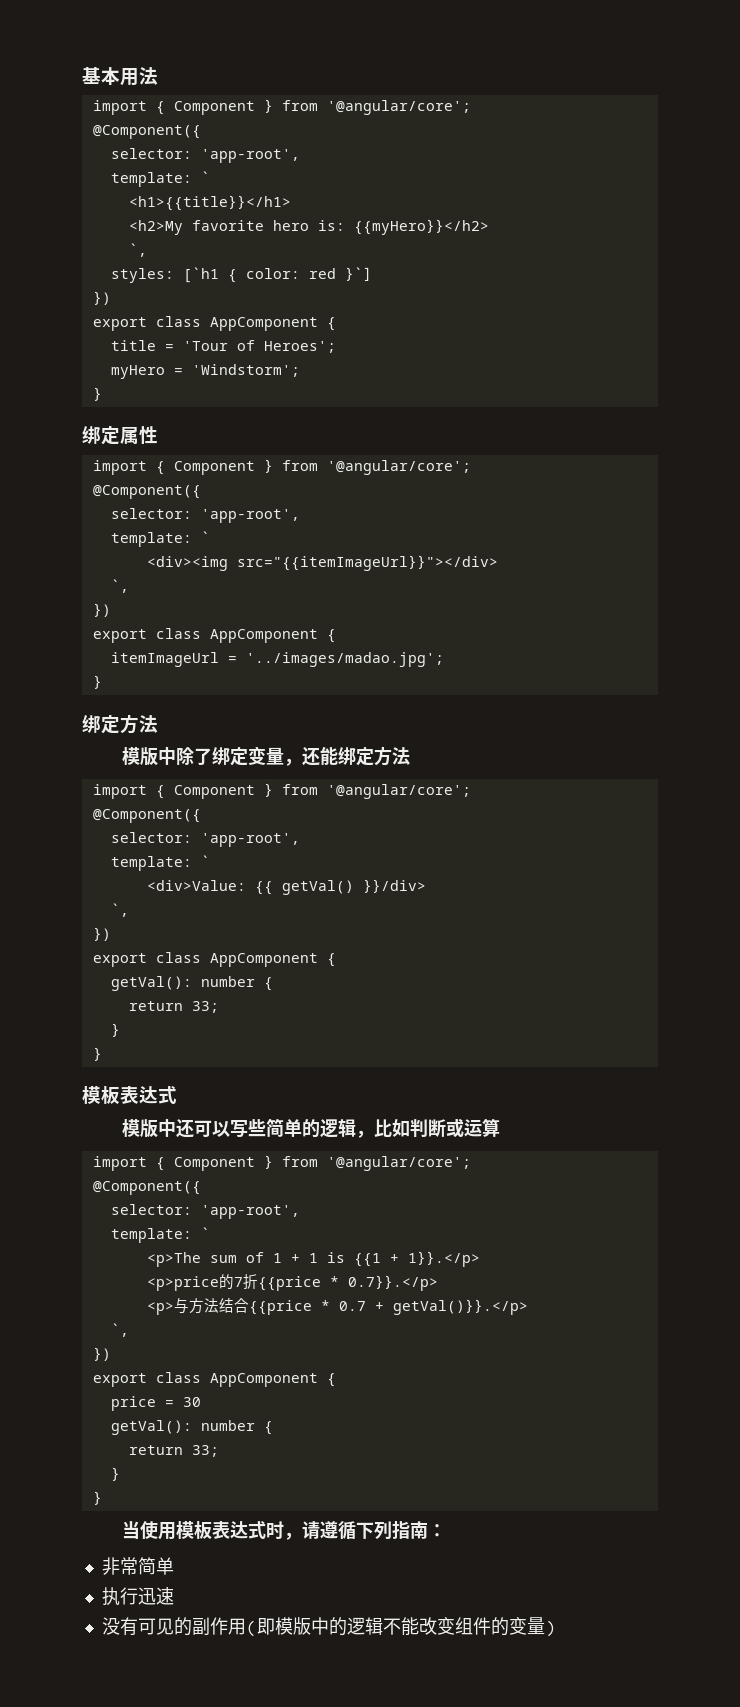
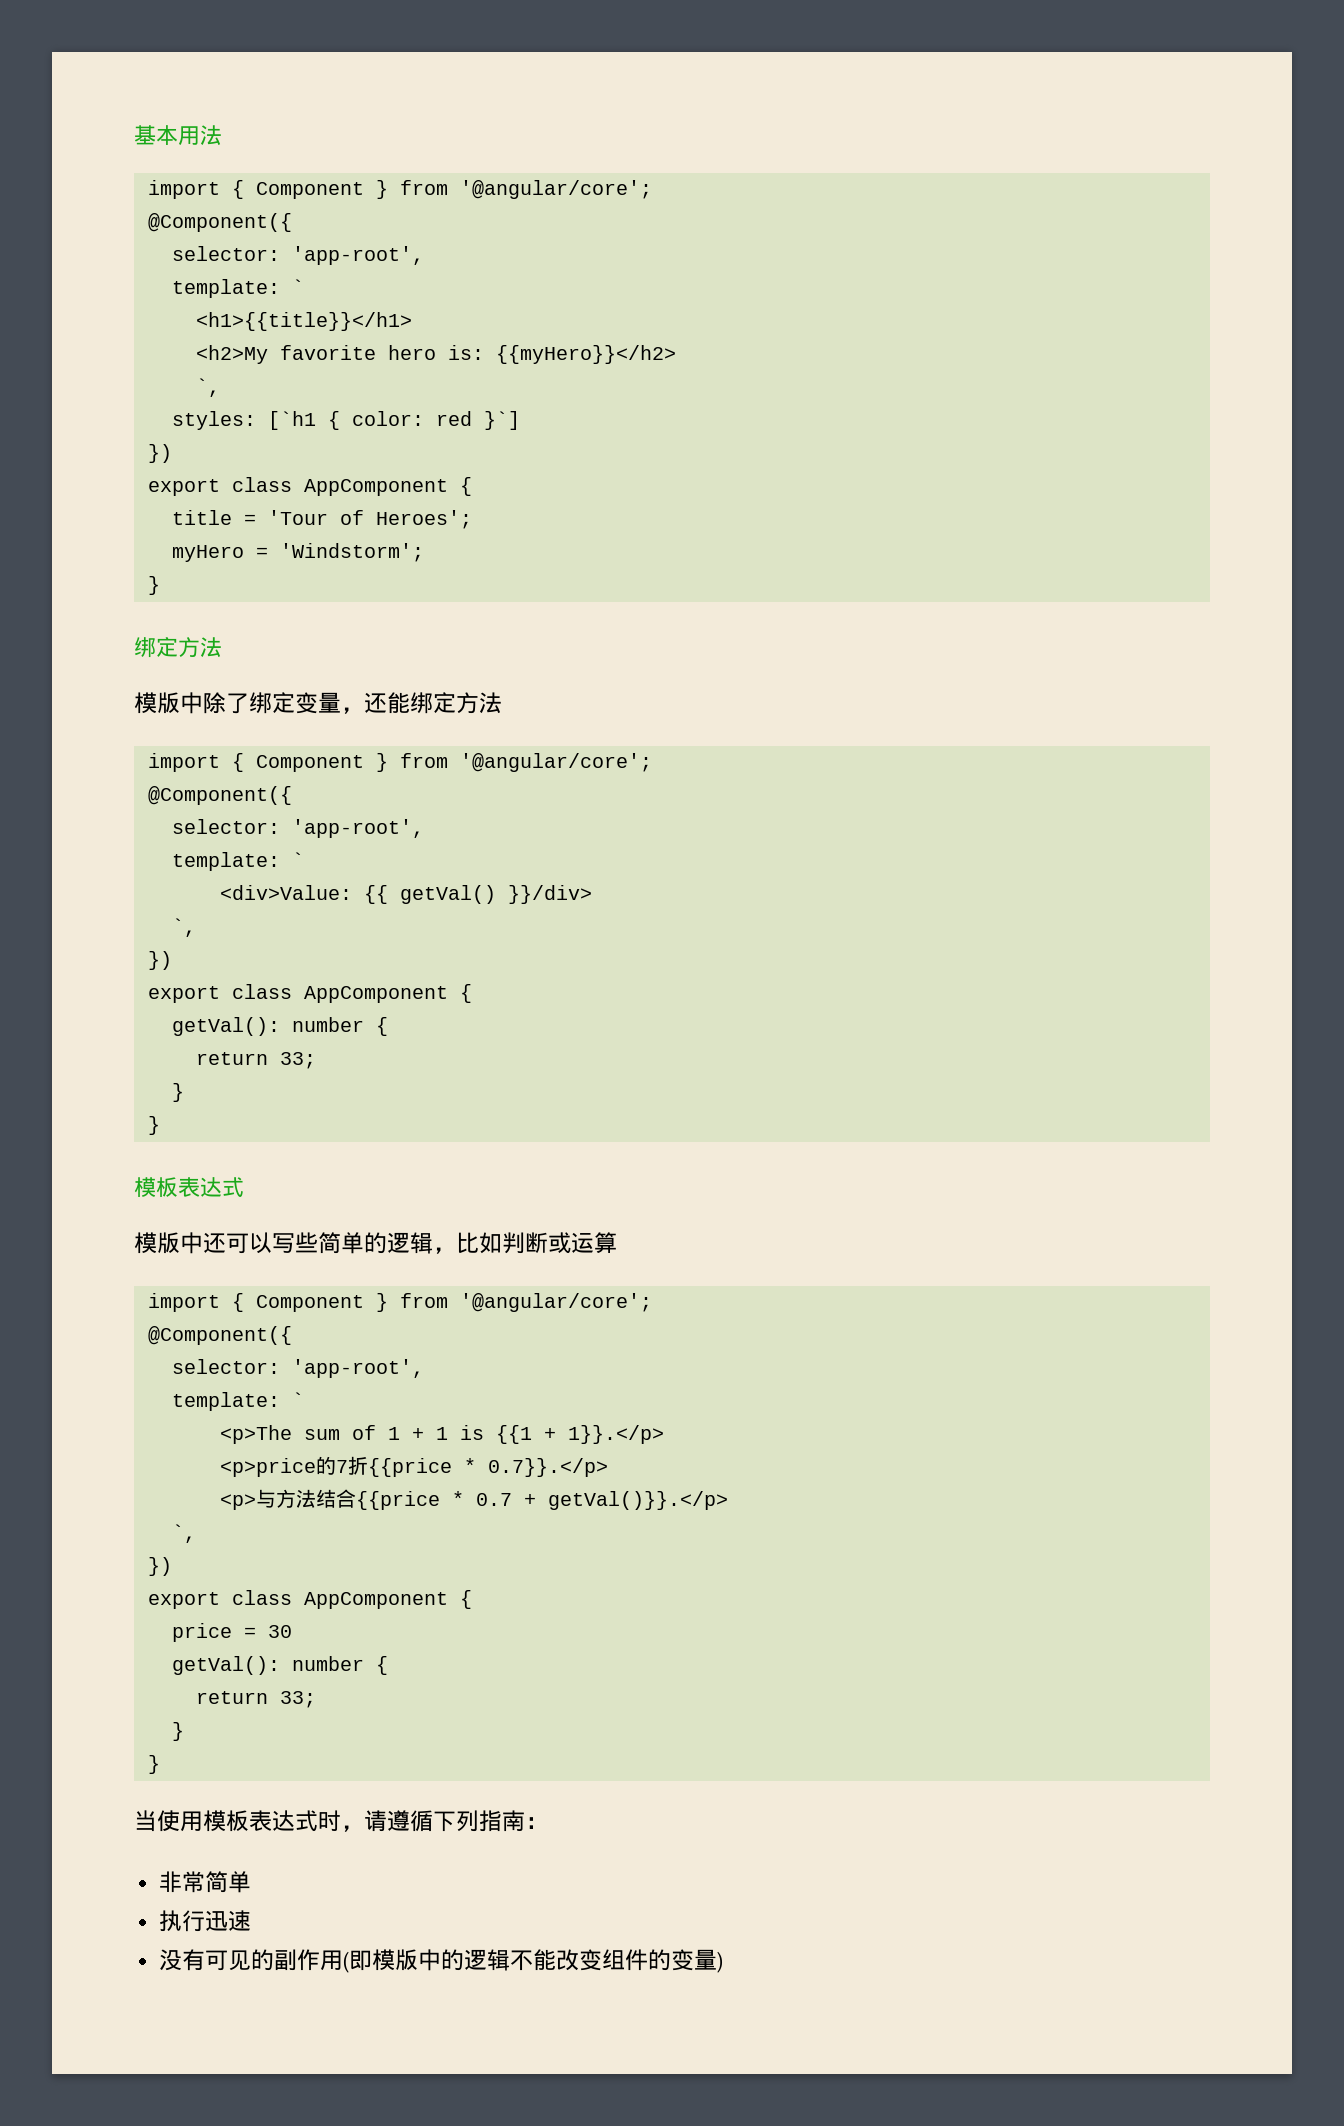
[82,426,158,445] [92,459,471,475] [92,485,201,499] [110,508,300,523] [110,531,210,547] [146,555,498,571] [110,579,129,593] [92,603,111,617] [92,628,336,643] [110,652,444,667] [92,675,102,689] // 绑定属性 // import { Component } from '@angular/core'; // @Component({ // selector: 'app-root', // template: ` // <div><img src="{{itemImageUrl}}"></div> // `, // }) // export class AppComponent { // itemImageUrl = '../images/madao.jpg'; // } -> (160, 585) none

